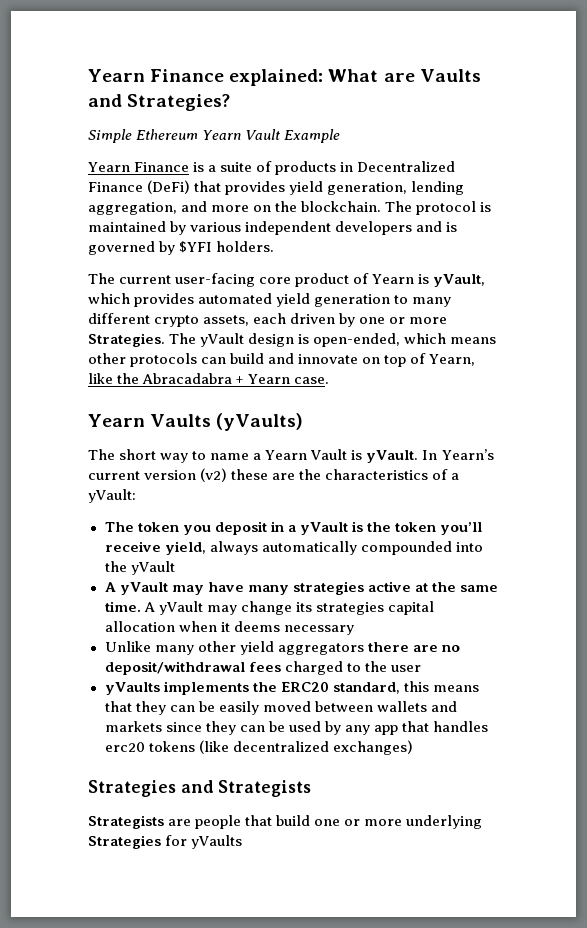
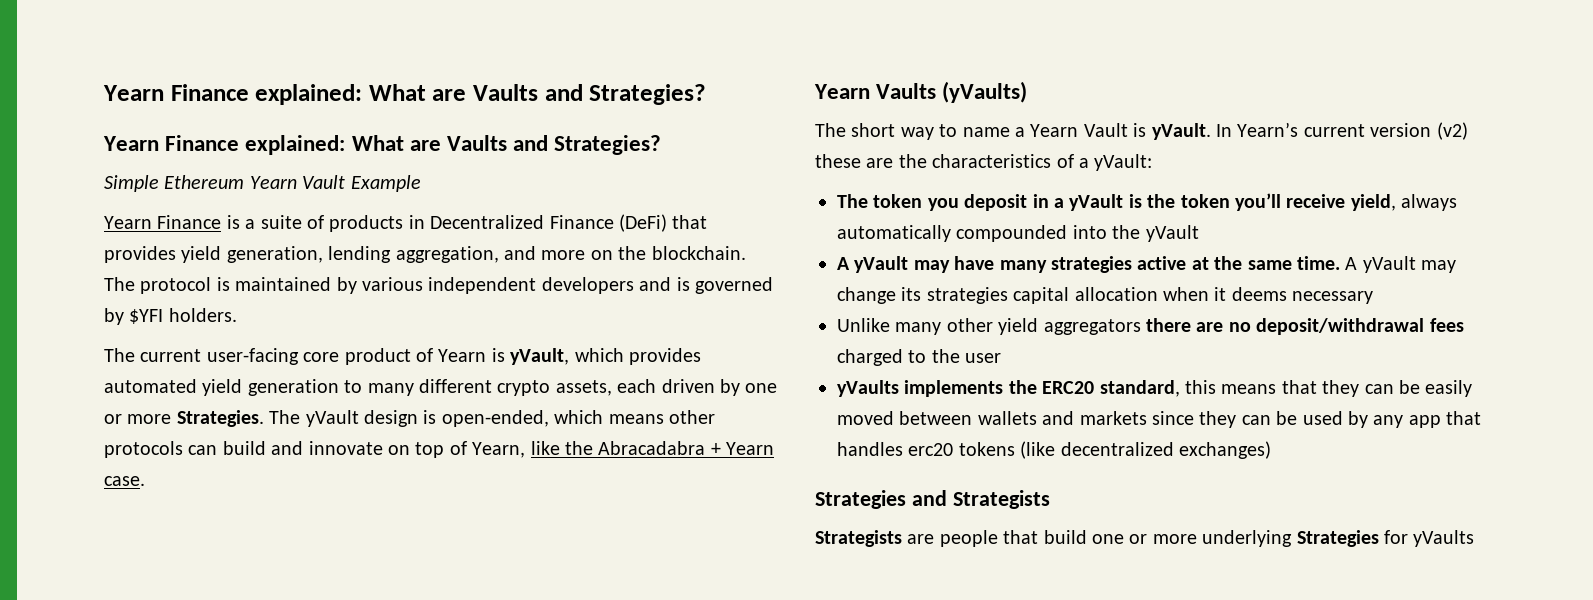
[88,69,481,86] [88,94,231,111] Yearn Finance explained: What are Vaults and Strategies? -> [103,84,707,105] [103,135,662,155] Yearn Finance explained: What are Vaults and Strategies? // Yearn Finance explained: What are Vaults and Strategies?

